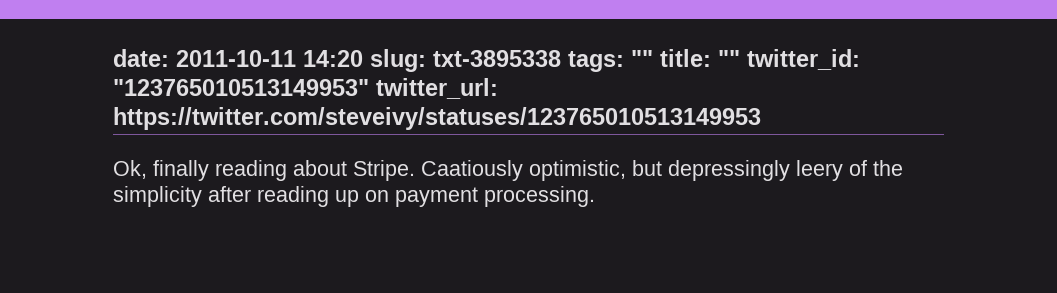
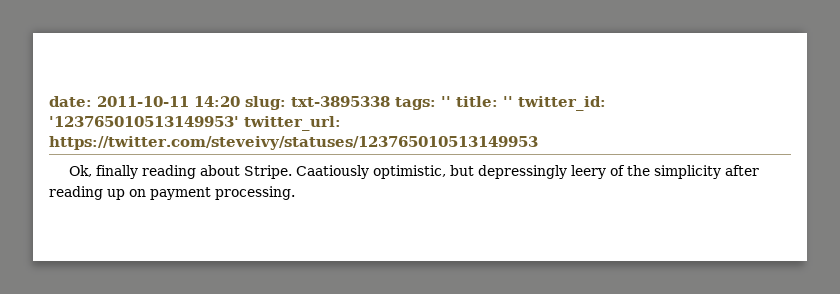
[631,49,860,70] [113,79,369,96] "" title: "" twitter_id: "123765010513149953" -> [441,96,606,111] [49,116,239,127] '' title: '' twitter_id: '123765010513149953'

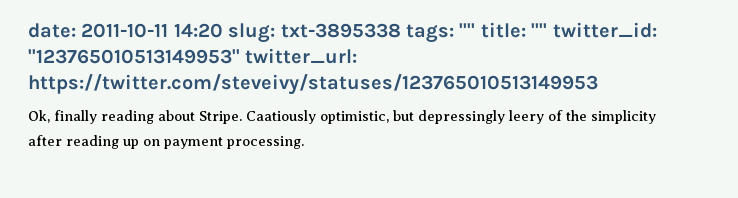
[441,96,606,111] [49,116,239,127] '' title: '' twitter_id: '123765010513149953' -> [459,22,657,38] [28,49,240,64] "" title: "" twitter_id: "123765010513149953"

